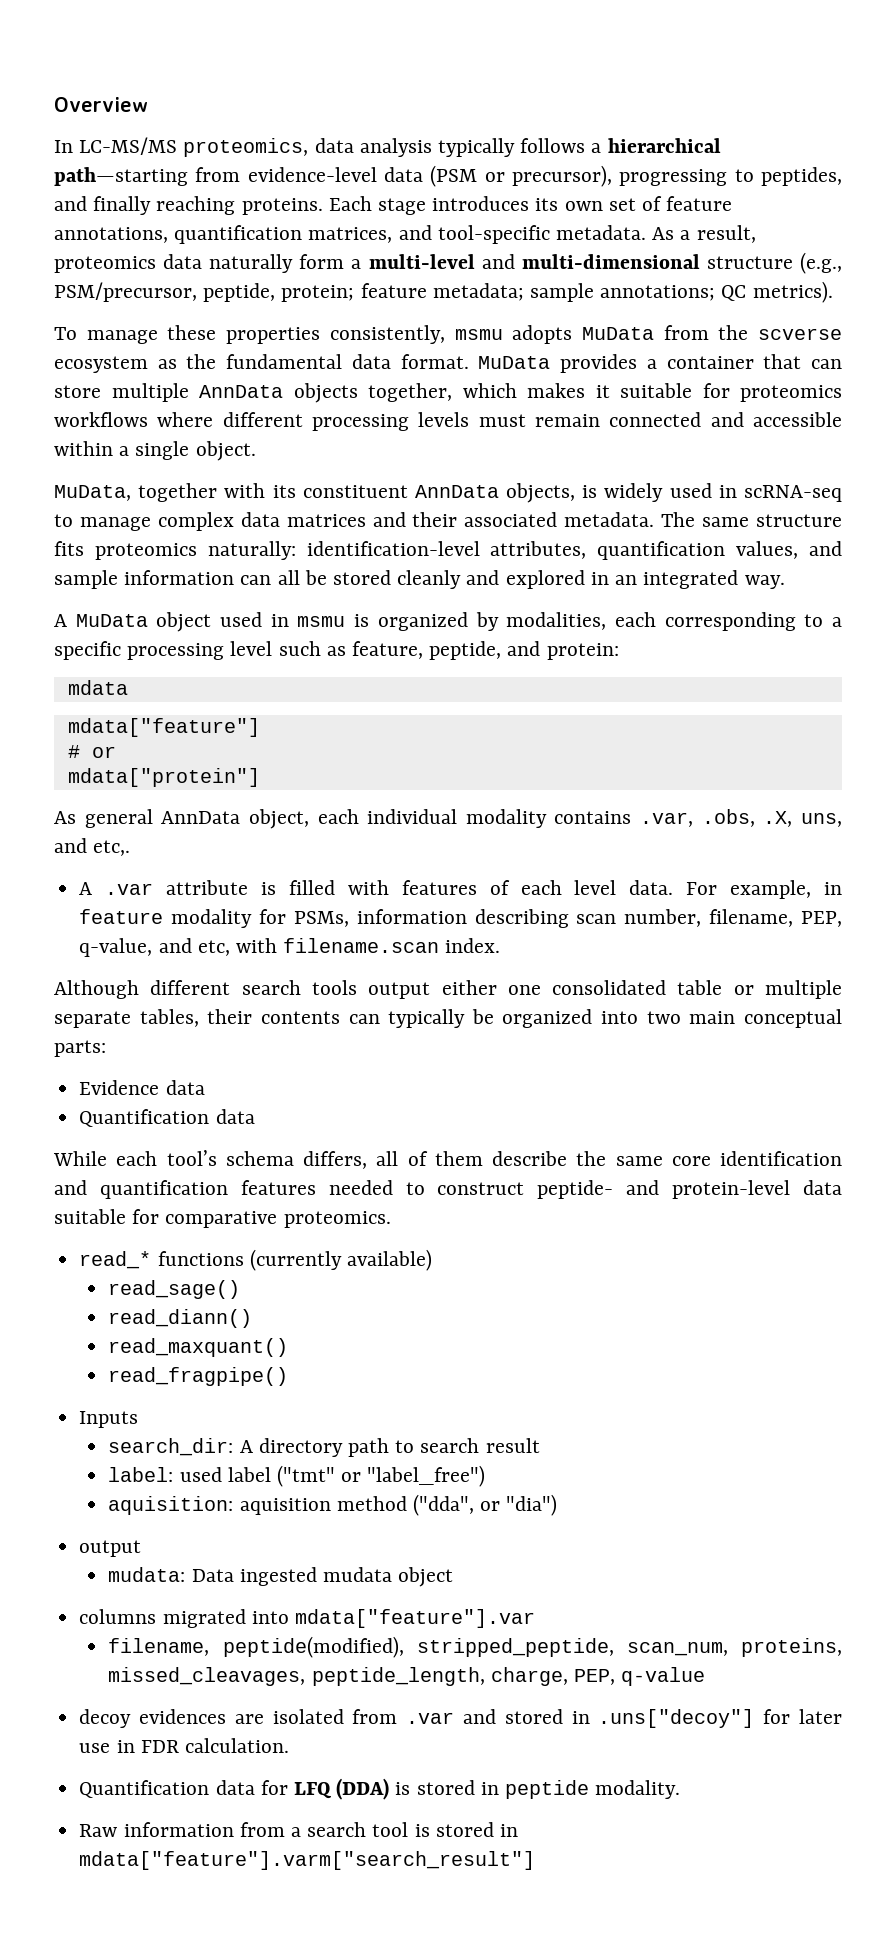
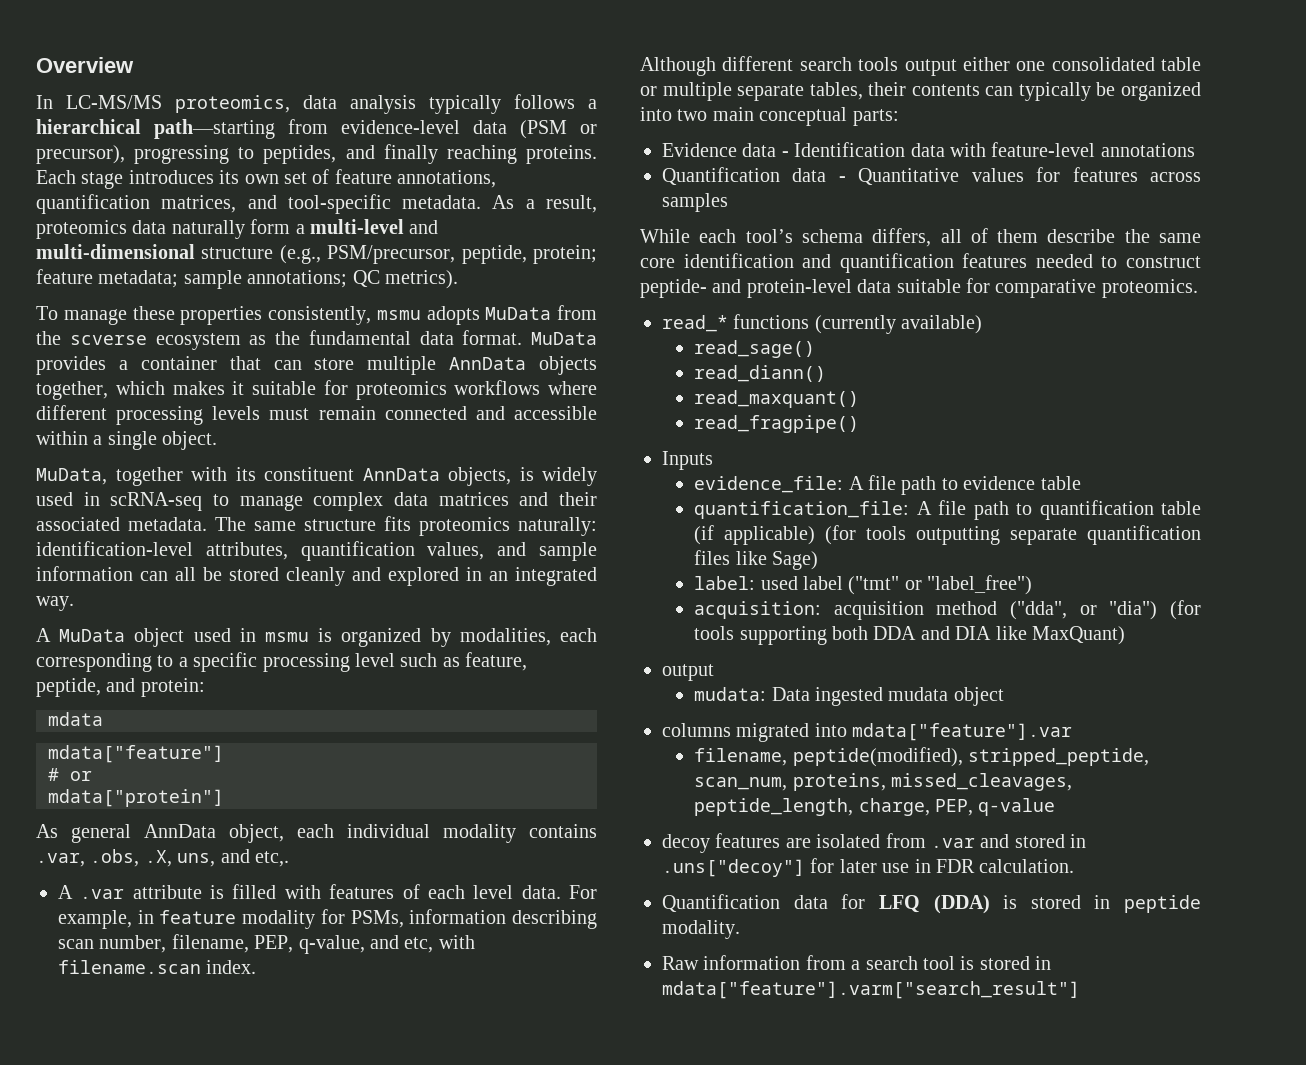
[79,1109,255,1127] // Quantification data -> [781,142,1195,157] [662,167,1201,185] [662,193,728,212] - Identification data with feature-level annotations // Quantification data - Quantitative values for features across samples
[108,1438,540,1457] search_dir: A directory path to search result -> [694,475,1081,495] [694,500,1201,520] [694,525,1201,545] [694,550,818,570] evidence_file: A file path to evidence table // quantification_file: A file path to quantification table (if applicable) (for tools outputting separate quantification files like Sage)
[108,1496,331,1515] aquisition: aquisition -> [694,601,924,620] acquisition: acquisition
(558, 1505) none -> [1170,600,1201,620] [694,626,1125,645] (for tools supporting both DDA and DIA like MaxQuant)
[139,1709,227,1724] evidences -> [715,833,781,848] features

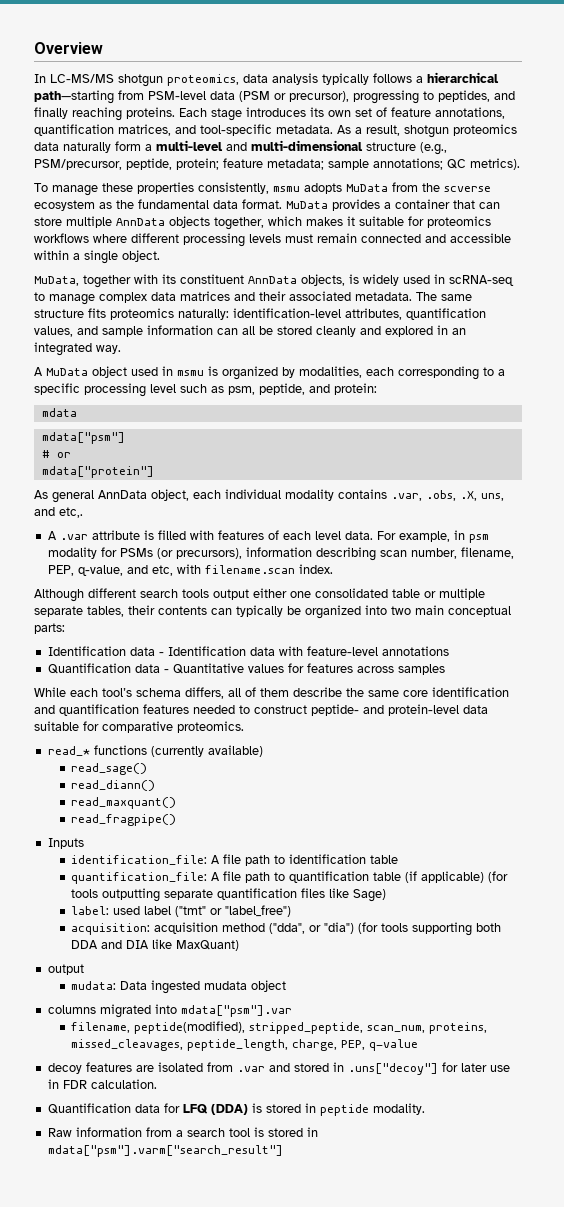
(162, 102) none -> [118,74,163,87] shotgun
[341,120,460,134] evidence-level -> [148,91,206,100] PSM-level
(597, 204) none -> [404,125,449,138] shotgun
[465,652,528,671] feature, -> [228,386,255,395] psm,
[48,745,224,763] mdata["feature"] -> [41,432,125,444] mdata["psm"]
[159,910,237,924] feature -> [468,534,489,543] psm
[350,910,404,928] PSMs, -> [119,548,242,559] PSMs (or precursors),
[662,143,737,157] Evidence -> [47,646,126,656] Identification
[694,475,1036,495] evidence_file: A file path to evidence -> [71,854,367,866] identification_file: A file path to identification
[852,723,1073,741] mdata["feature"].var -> [180,1005,292,1017] mdata["psm"].var
[662,981,1080,999] mdata["feature"].varm["search_result"] -> [47,1145,283,1157] mdata["psm"].varm["search_result"]

